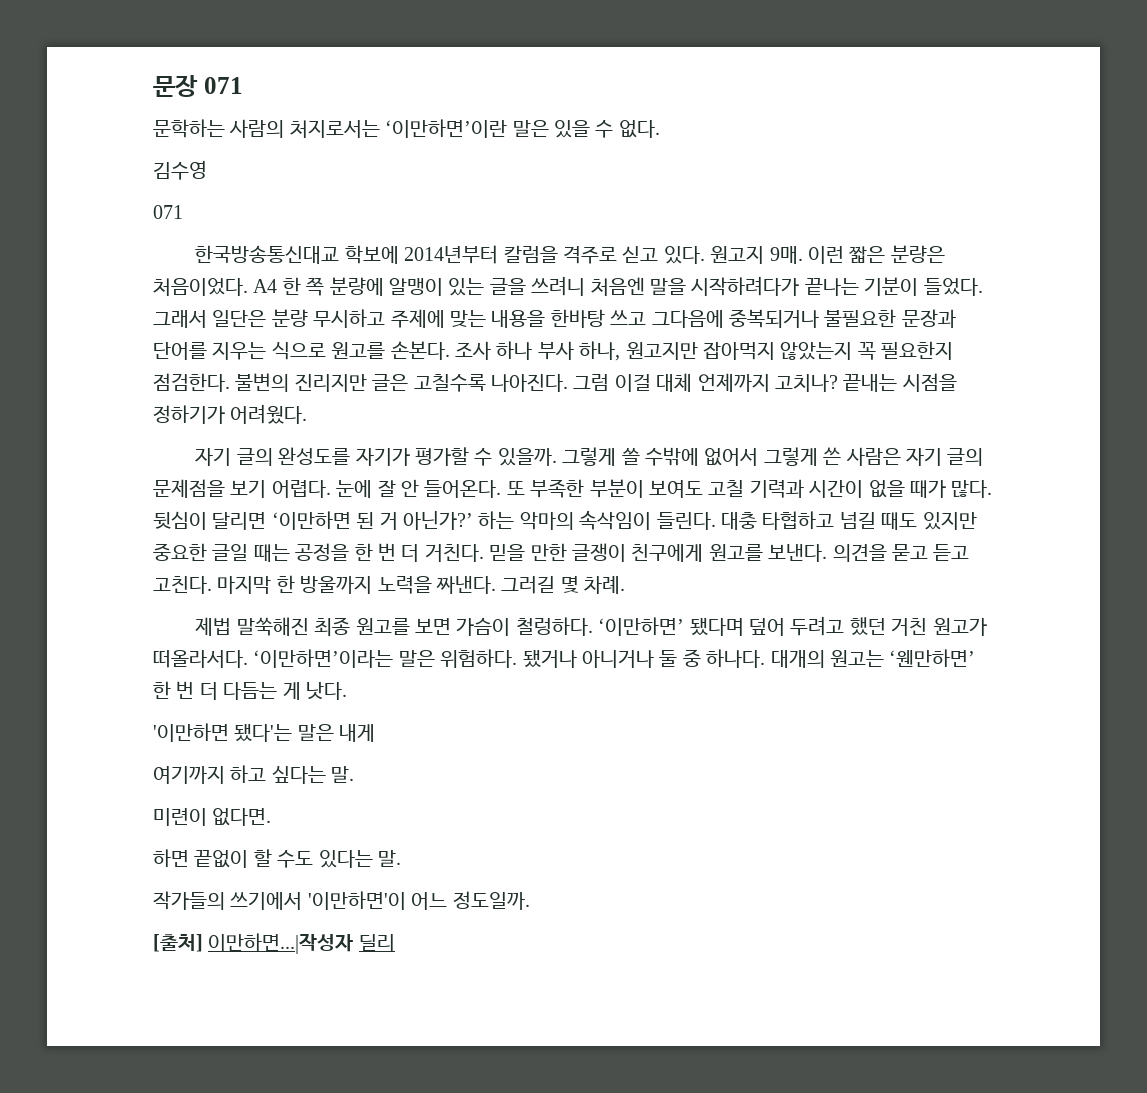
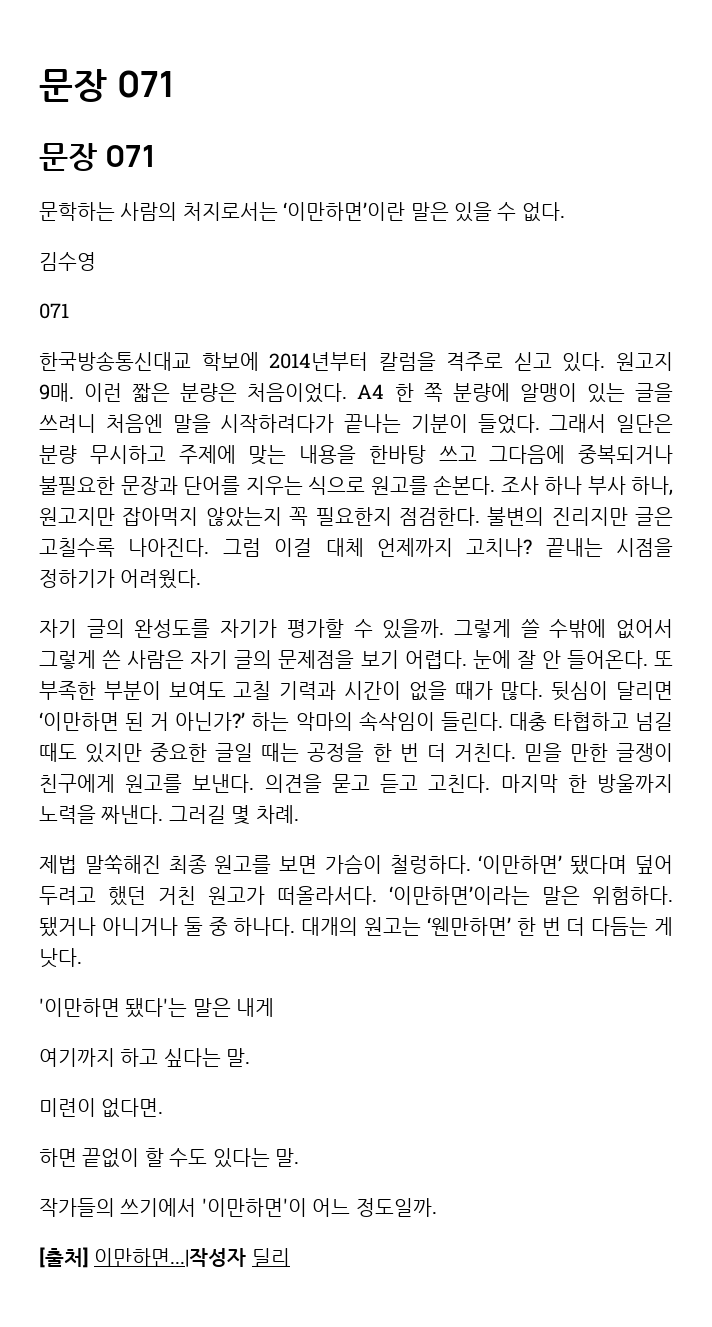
[153,75,243,97] 문장 071 -> [39,69,175,102] [39,143,157,171] 문장 071 // 문장 071

